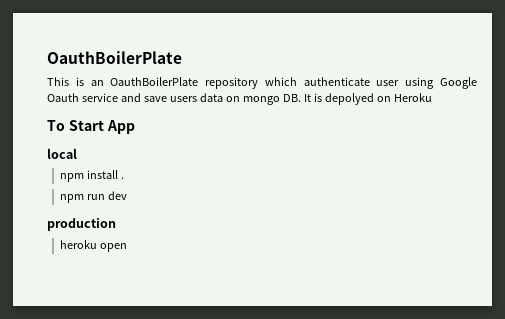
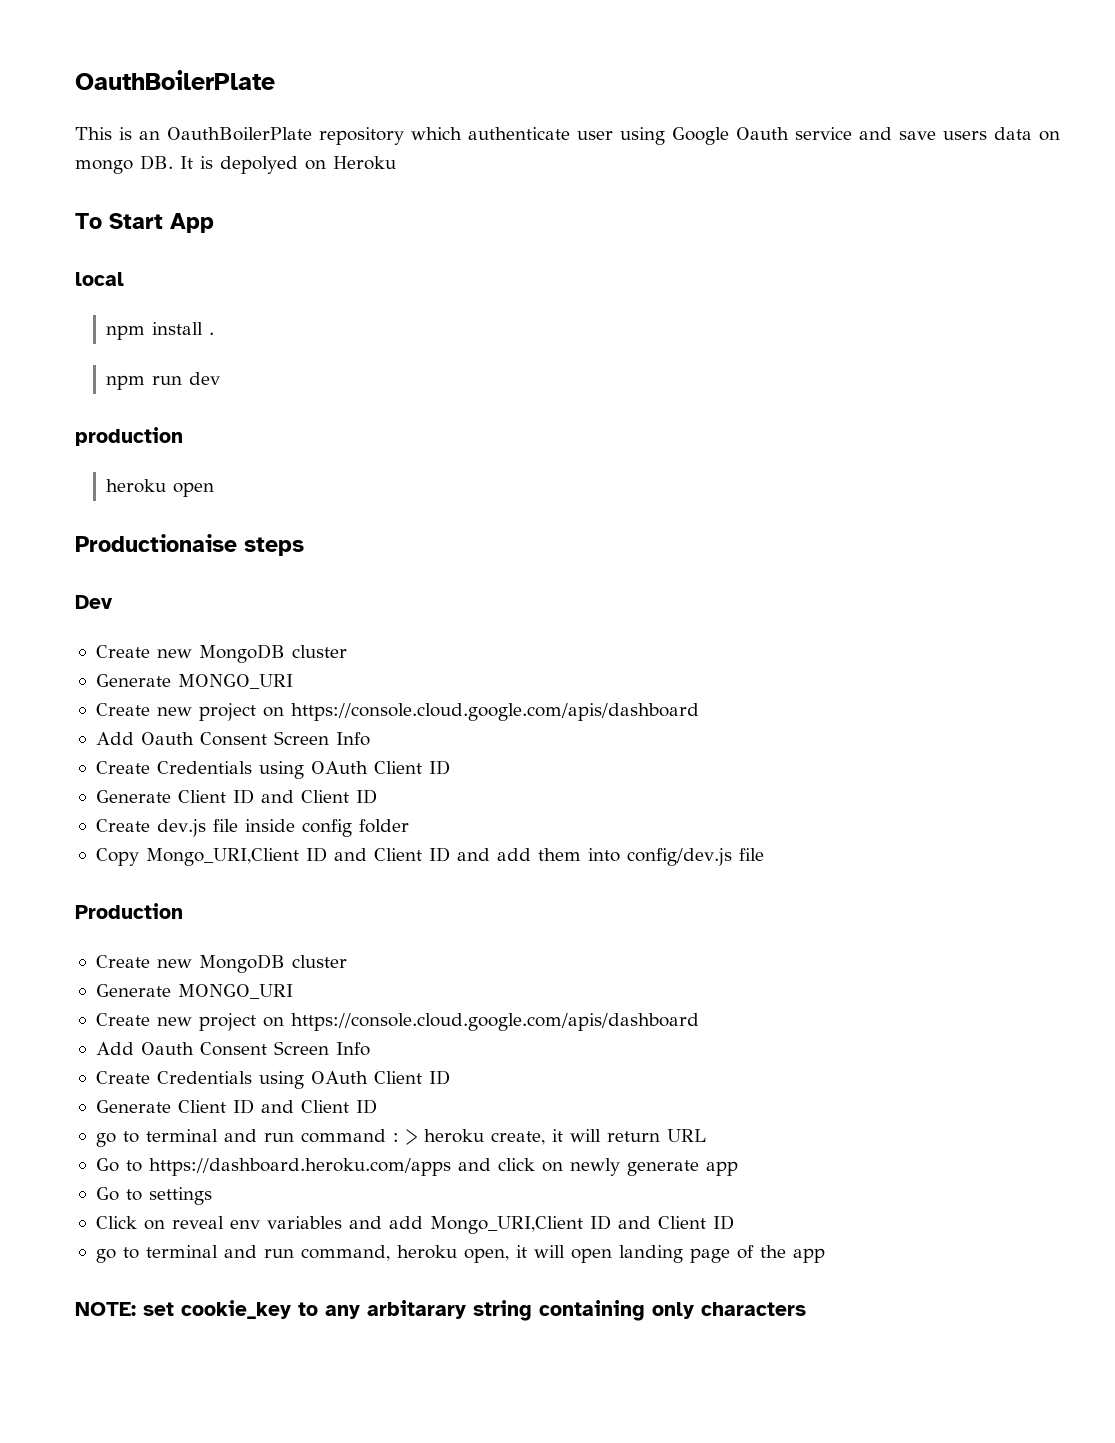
(128, 247) none -> [75,534,304,556] [75,595,113,609] [95,644,347,663] [95,674,293,689] [95,703,699,721] [95,731,370,746] [95,760,450,779] [95,789,377,804] [95,819,409,837] [95,847,764,866] [75,903,183,919] [95,954,347,973] [95,984,293,999] [95,1013,699,1031] [95,1041,370,1056] [95,1070,450,1089] [95,1099,377,1114] [95,1129,706,1147] [95,1158,738,1176] [95,1187,212,1205] [95,1215,734,1234] [95,1245,825,1263] [75,1300,806,1321] // Productionaise steps // Dev // Create new MongoDB cluster // Generate MONGO_URI // Create new project on https://console.cloud.google.com/apis/dashboard // Add Oauth Consent Screen Info // Create Credentials using OAuth Client ID // Generate Client ID and Client ID // Create dev.js file inside config folder // Copy Mongo_URI,Client ID and Client ID and add them into config/dev.js file // Production // Create new MongoDB cluster // Generate MONGO_URI // Create new project on https://console.cloud.google.com/apis/dashboard // Add Oauth Consent Screen Info // Create Credentials using OAuth Client ID // Generate Client ID and Client ID // go to terminal and run command : > heroku create, it will return URL // Go to https://dashboard.heroku.com/apps and click on newly generate app // Go to settings // Click on reveal env variables and add Mongo_URI,Client ID and Client ID // go to terminal and run command, heroku open, it will open landing page of the app // NOTE: set cookie_key to any arbitarary string containing only characters

